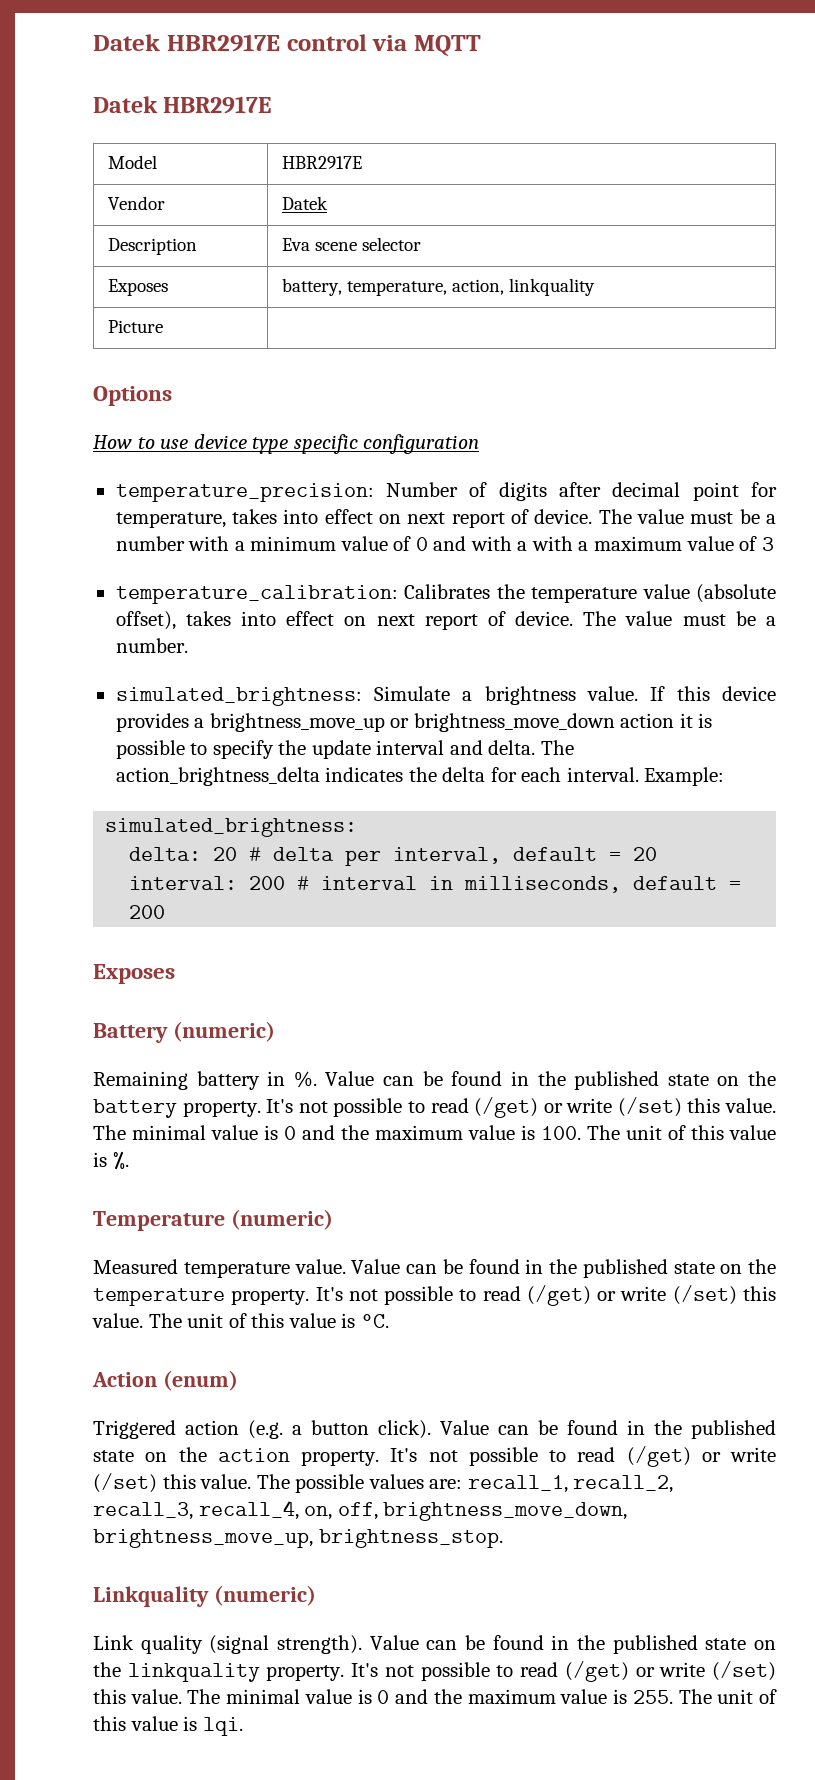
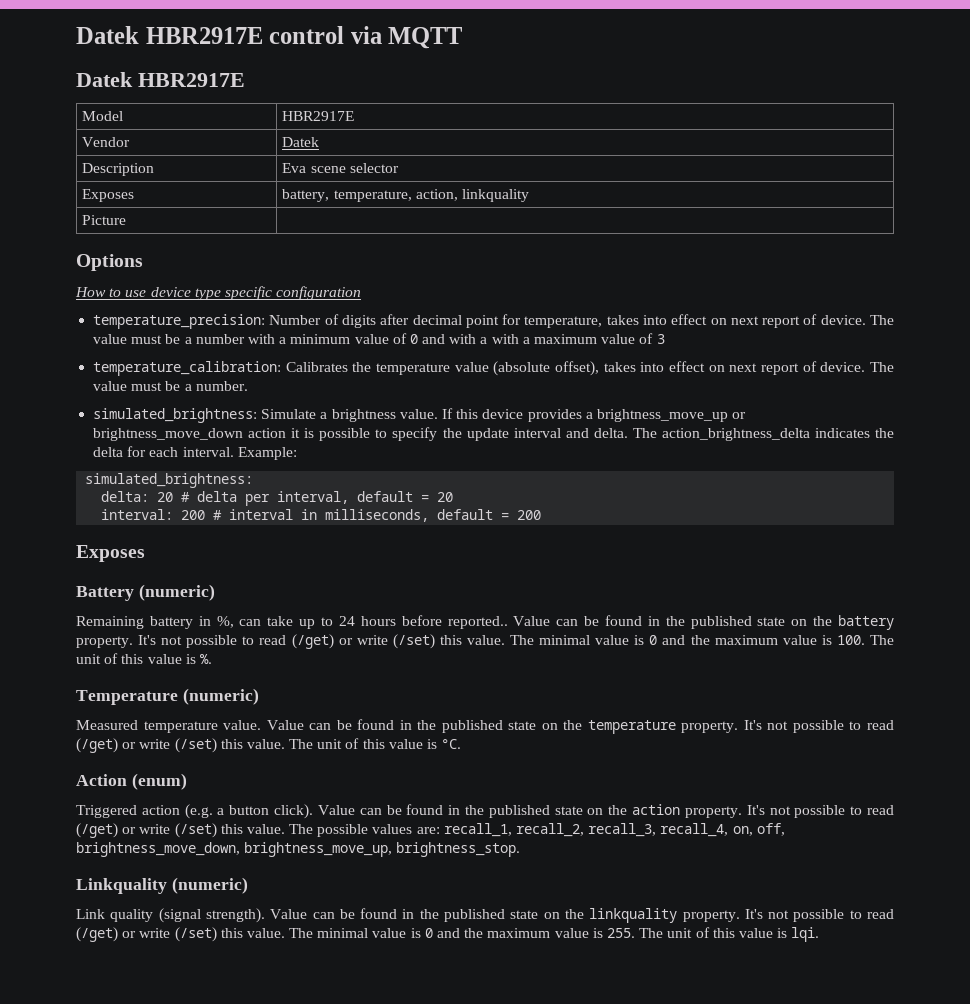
[293,1071,317,1088] %. -> [216,615,508,629] %, can take up to 24 hours before reported..

